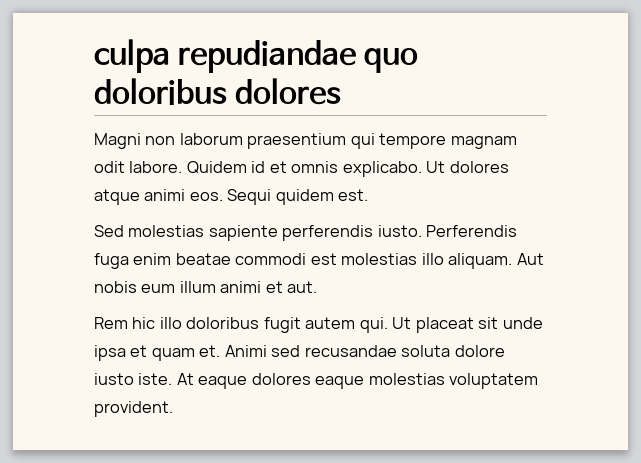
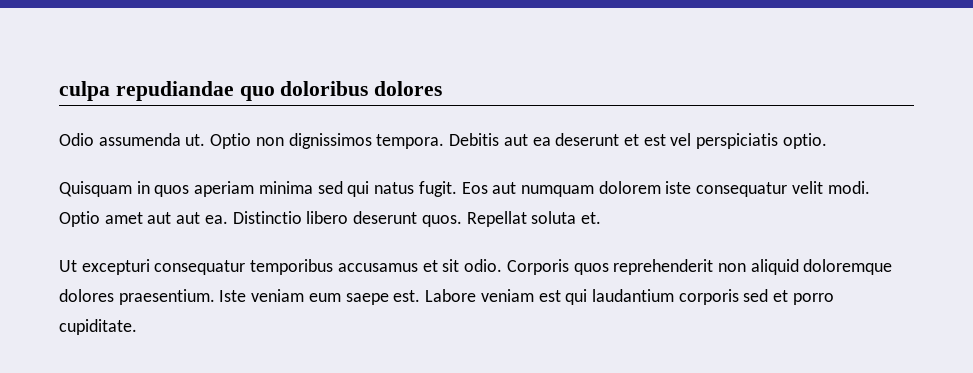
[94,133,517,149] [94,161,509,177] [94,189,369,205] [94,225,518,241] [94,253,544,269] [94,281,318,293] [94,317,543,333] [94,345,505,361] [94,373,539,389] [94,401,173,417] Magni non laborum praesentium qui tempore magnam odit labore. Quidem id et omnis explicabo. Ut dolores atque animi eos. Sequi quidem est. // Sed molestias sapiente perferendis iusto. Perferendis fuga enim beatae commodi est molestias illo aliquam. Aut nobis eum illum animi et aut. // Rem hic illo doloribus fugit autem qui. Ut placeat sit unde ipsa et quam et. Animi sed recusandae soluta dolore iusto iste. At eaque dolores eaque molestias voluptatem provident. -> [59,133,827,149] [59,181,870,197] [59,211,601,227] [59,259,893,275] [59,289,834,305] [59,319,137,335] Odio assumenda ut. Optio non dignissimos tempora. Debitis aut ea deserunt et est vel perspiciatis optio. // Quisquam in quos aperiam minima sed qui natus fugit. Eos aut numquam dolorem iste consequatur velit modi. Optio amet aut aut ea. Distinctio libero deserunt quos. Repellat soluta et. // Ut excepturi consequatur temporibus accusamus et sit odio. Corporis quos reprehenderit non aliquid doloremque dolores praesentium. Iste veniam eum saepe est. Labore veniam est qui laudantium corporis sed et porro cupiditate.

